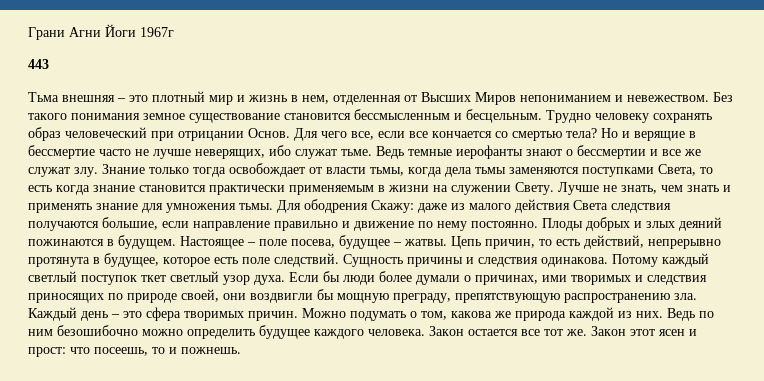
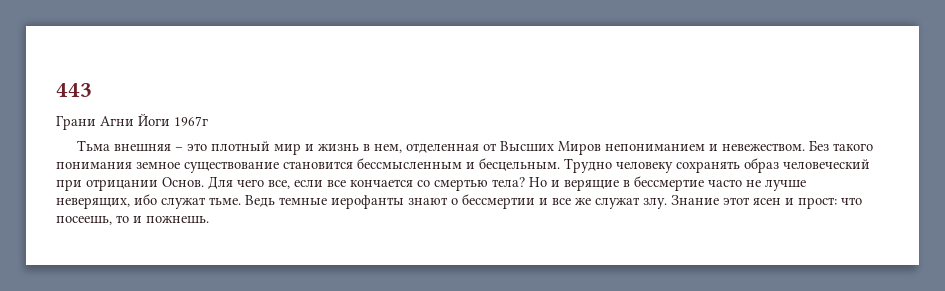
(28, 33) none -> [56,83,92,97] 443 //
[28,59,49,69] // 443 -> (208, 121) none
[149,163,713,177] [28,182,731,195] [28,199,671,213] [28,217,722,231] [28,235,721,249] [28,253,709,267] [28,271,707,285] [28,289,697,303] [28,307,714,321] [28,325,626,339] только тогда освобождает от власти тьмы, когда дела тьмы заменяются поступками Света, то есть когда знание становится практически применяемым в жизни на служении Свету. Лучше не знать, чем знать и применять знание для умножения тьмы. Для ободрения Скажу: даже из малого действия Света следствия получаются большие, если направление правильно и движение по нему постоянно. Плоды добрых и злых деяний пожинаются в будущем. Настоящее – поле посева, будущее – жатвы. Цепь причин, то есть действий, непрерывно протянута в будущее, которое есть поле следствий. Сущность причины и следствия одинакова. Потому каждый светлый поступок ткет светлый узор духа. Если бы люди более думали о причинах, ими творимых и следствия приносящих по природе своей, они воздвигли бы мощную преграду, препятствующую распространению зла. Каждый день – это сфера творимых причин. Можно подумать о том, какова же природа каждой из них. Ведь по ним безошибочно можно определить будущее каждого человека. Закон остается все тот же. Закон -> (719, 200) none

